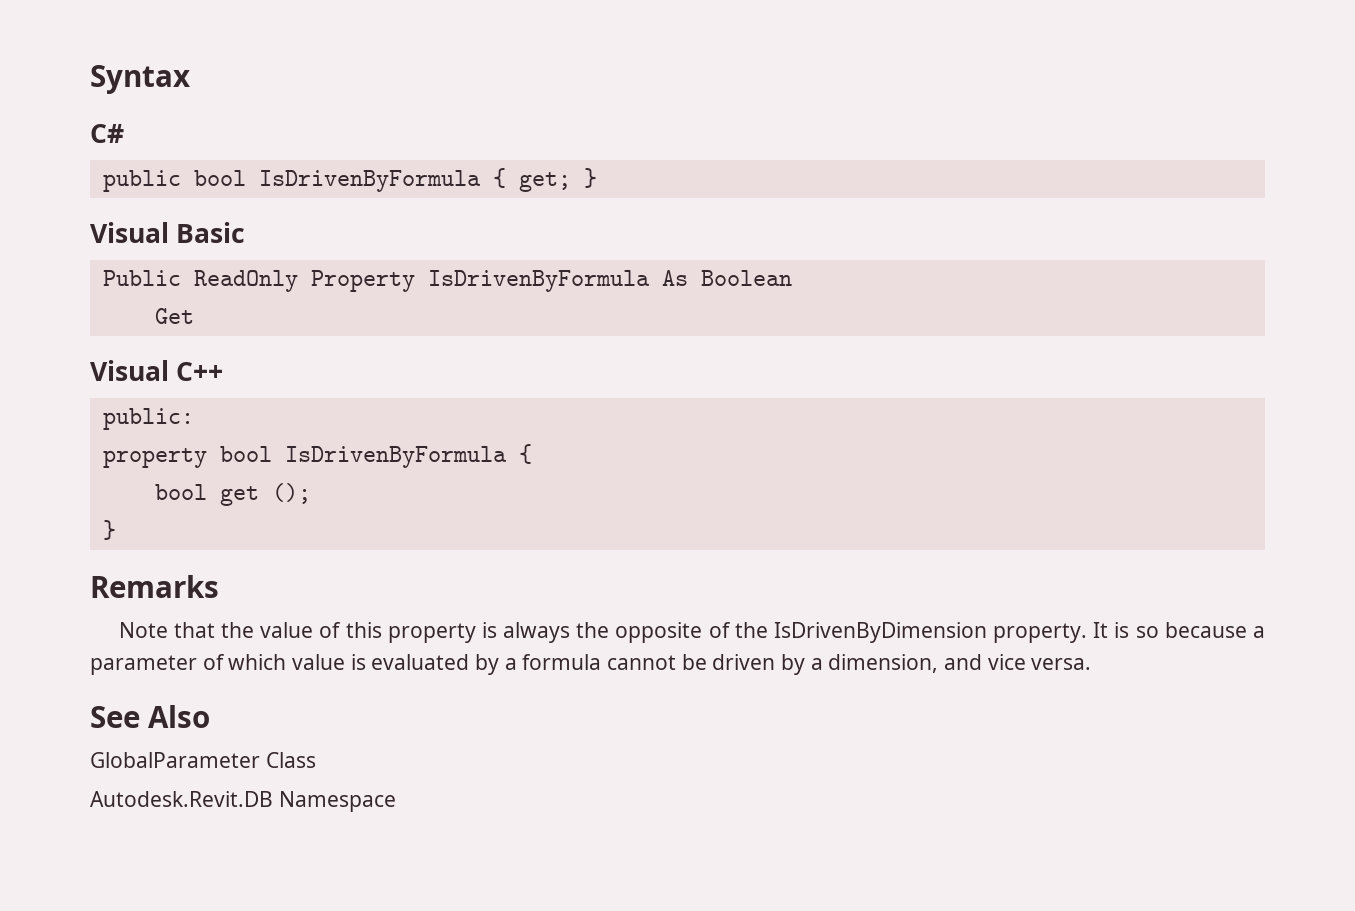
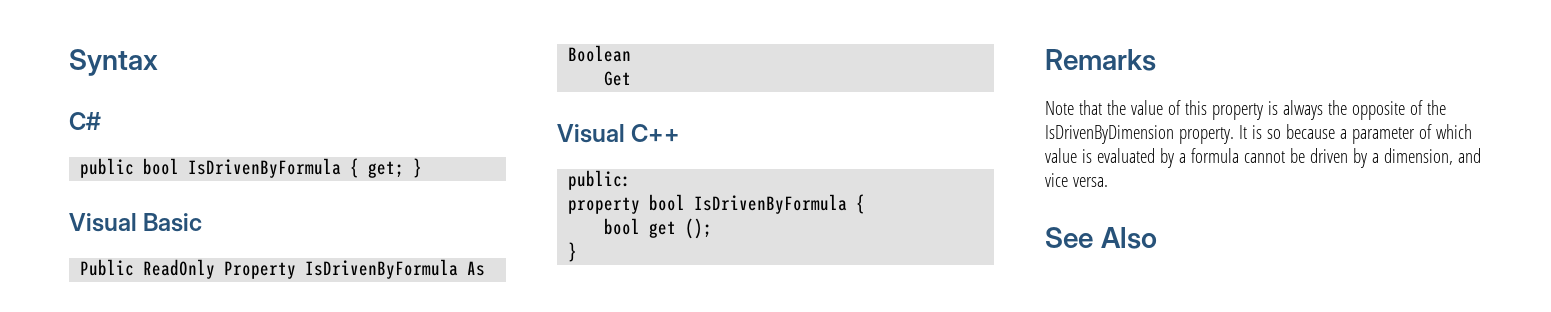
[90,752,316,768] [90,791,396,812] // GlobalParameter Class // Autodesk.Revit.DB Namespace -> (1157, 238) none

